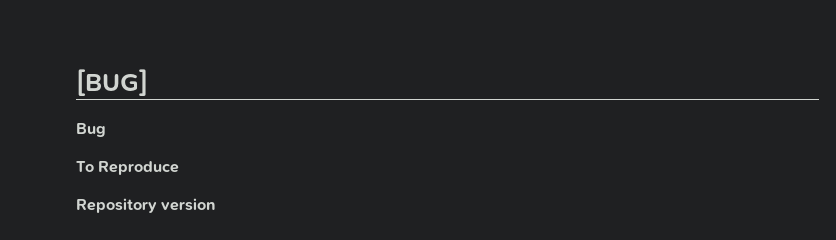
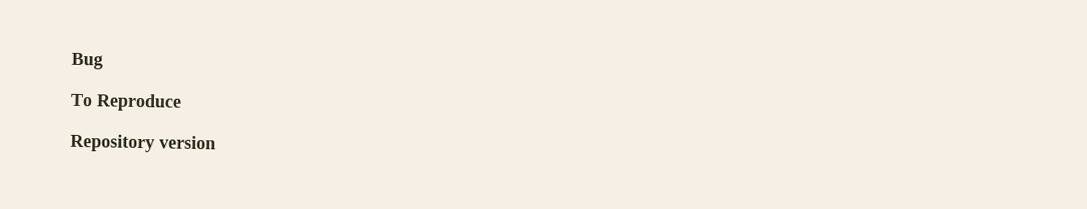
[76,69,148,96] [BUG] // -> (71, 61) none

